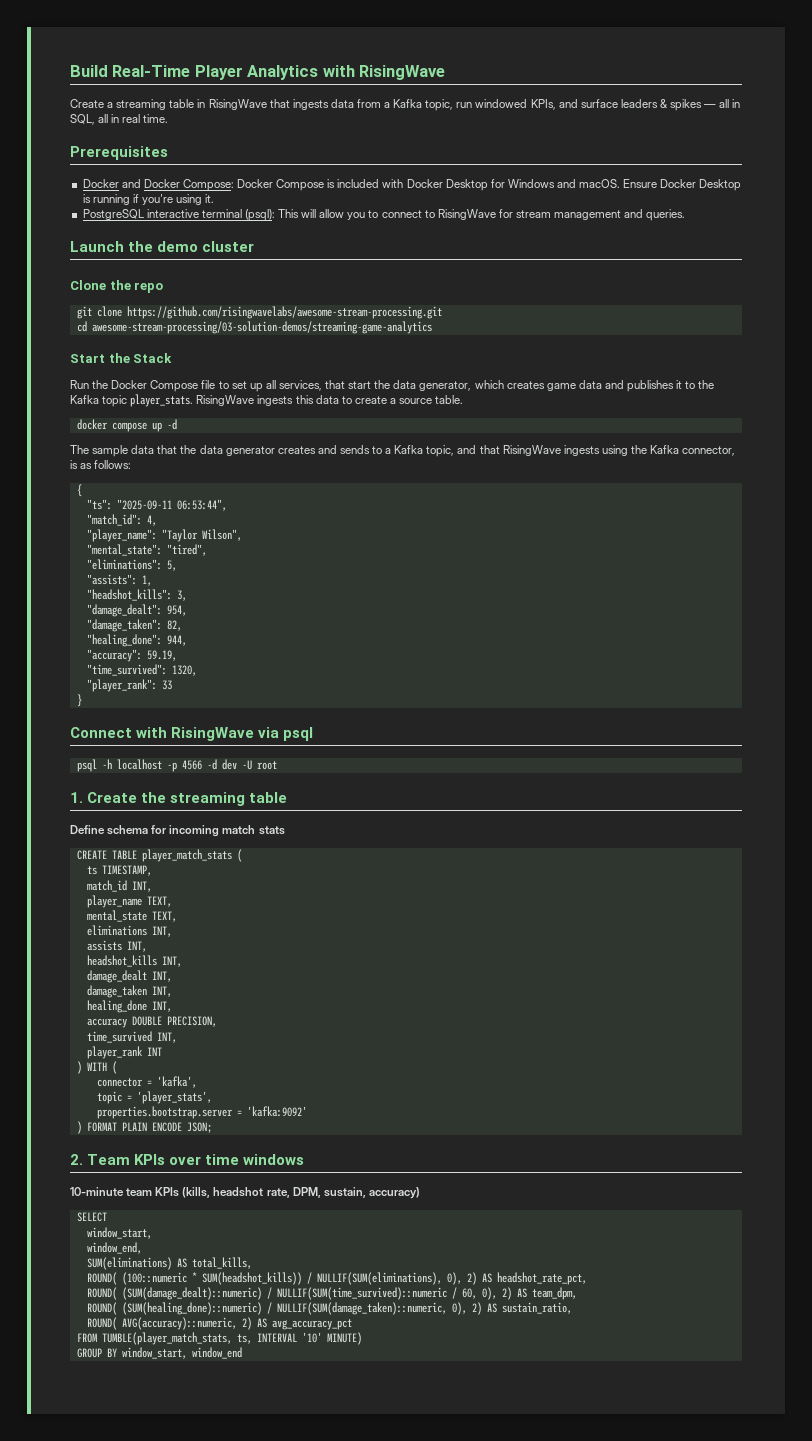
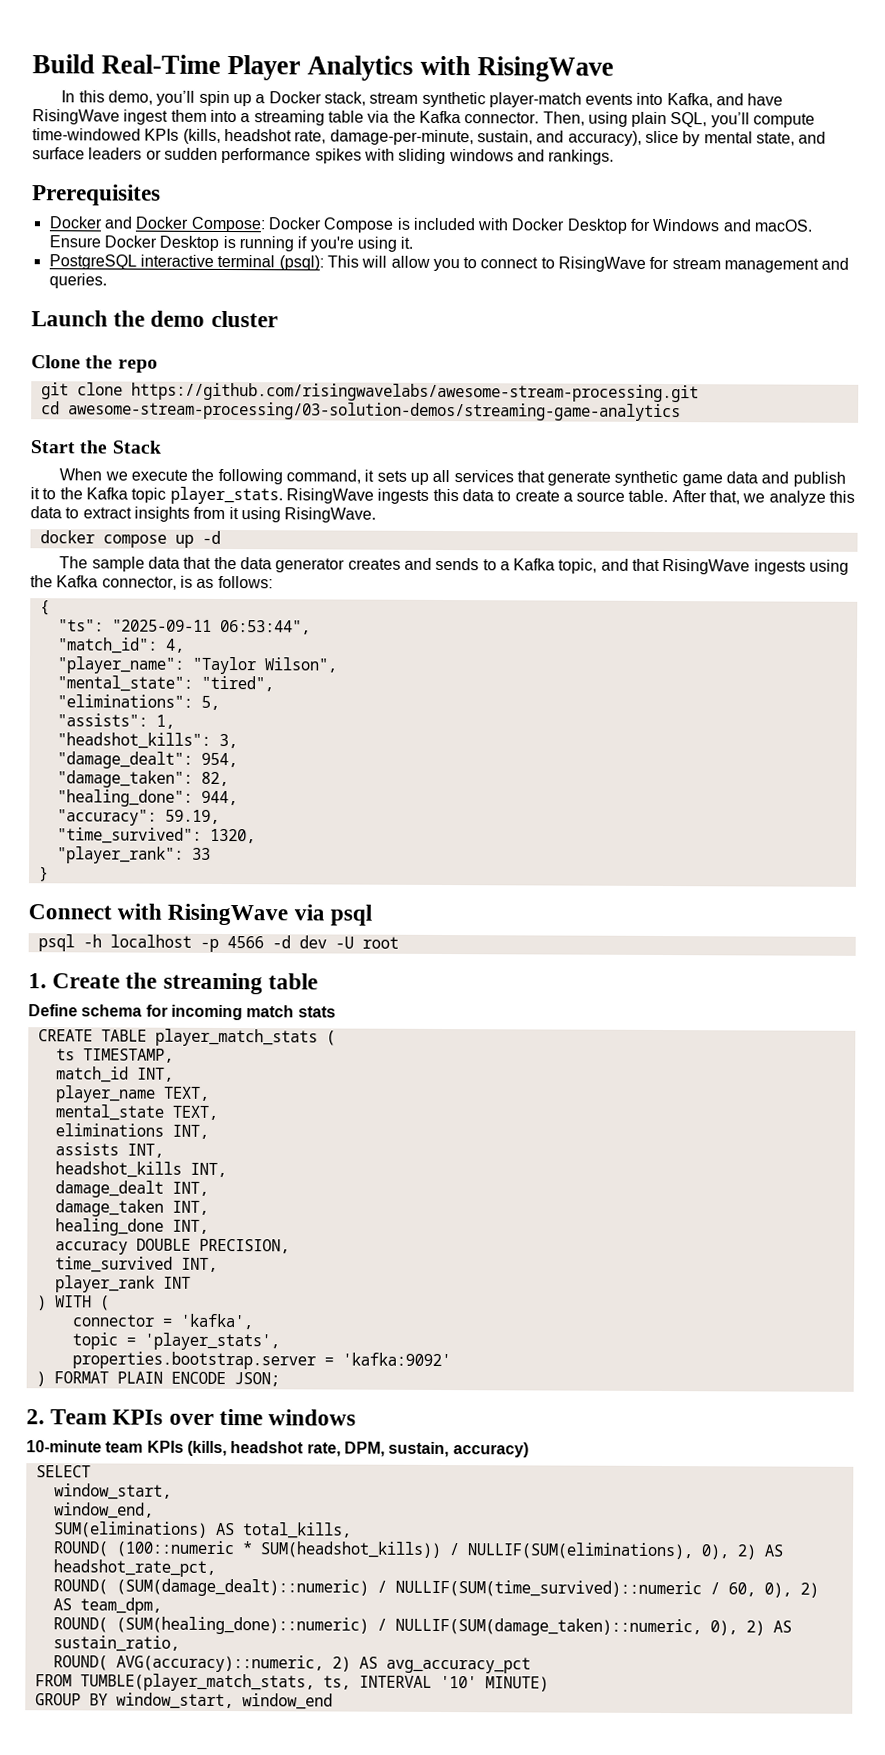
[70,99,741,111] [70,114,169,125] Create a streaming table in RisingWave that ingests data from a Kafka topic, run windowed KPIs, and surface leaders & spikes — all in SQL, all in real time. -> [61,90,784,108] [32,109,816,128] [32,128,827,147] [32,147,615,165] In this demo, you’ll spin up a Docker stack, stream synthetic player-match events into Kafka, and have RisingWave ingest them into a streaming table via the Kafka connector. Then, using plain SQL, you’ll compute time-windowed KPIs (kills, headshot rate, damage-per-minute, sustain, and accuracy), slice by mental state, and surface leaders or sudden performance spikes with sliding windows and rankings.
[70,380,545,392] Run the Docker Compose file to set up all services, that start the data generator, which creates -> [59,468,679,487] When we execute the following command, it sets up all services that generate synthetic
[627,380,675,392] publishes -> [792,471,846,487] publish
(464, 399) none -> [671,490,856,506] [30,506,377,523] After that, we analyze this data to extract insights from it using RisingWave.

